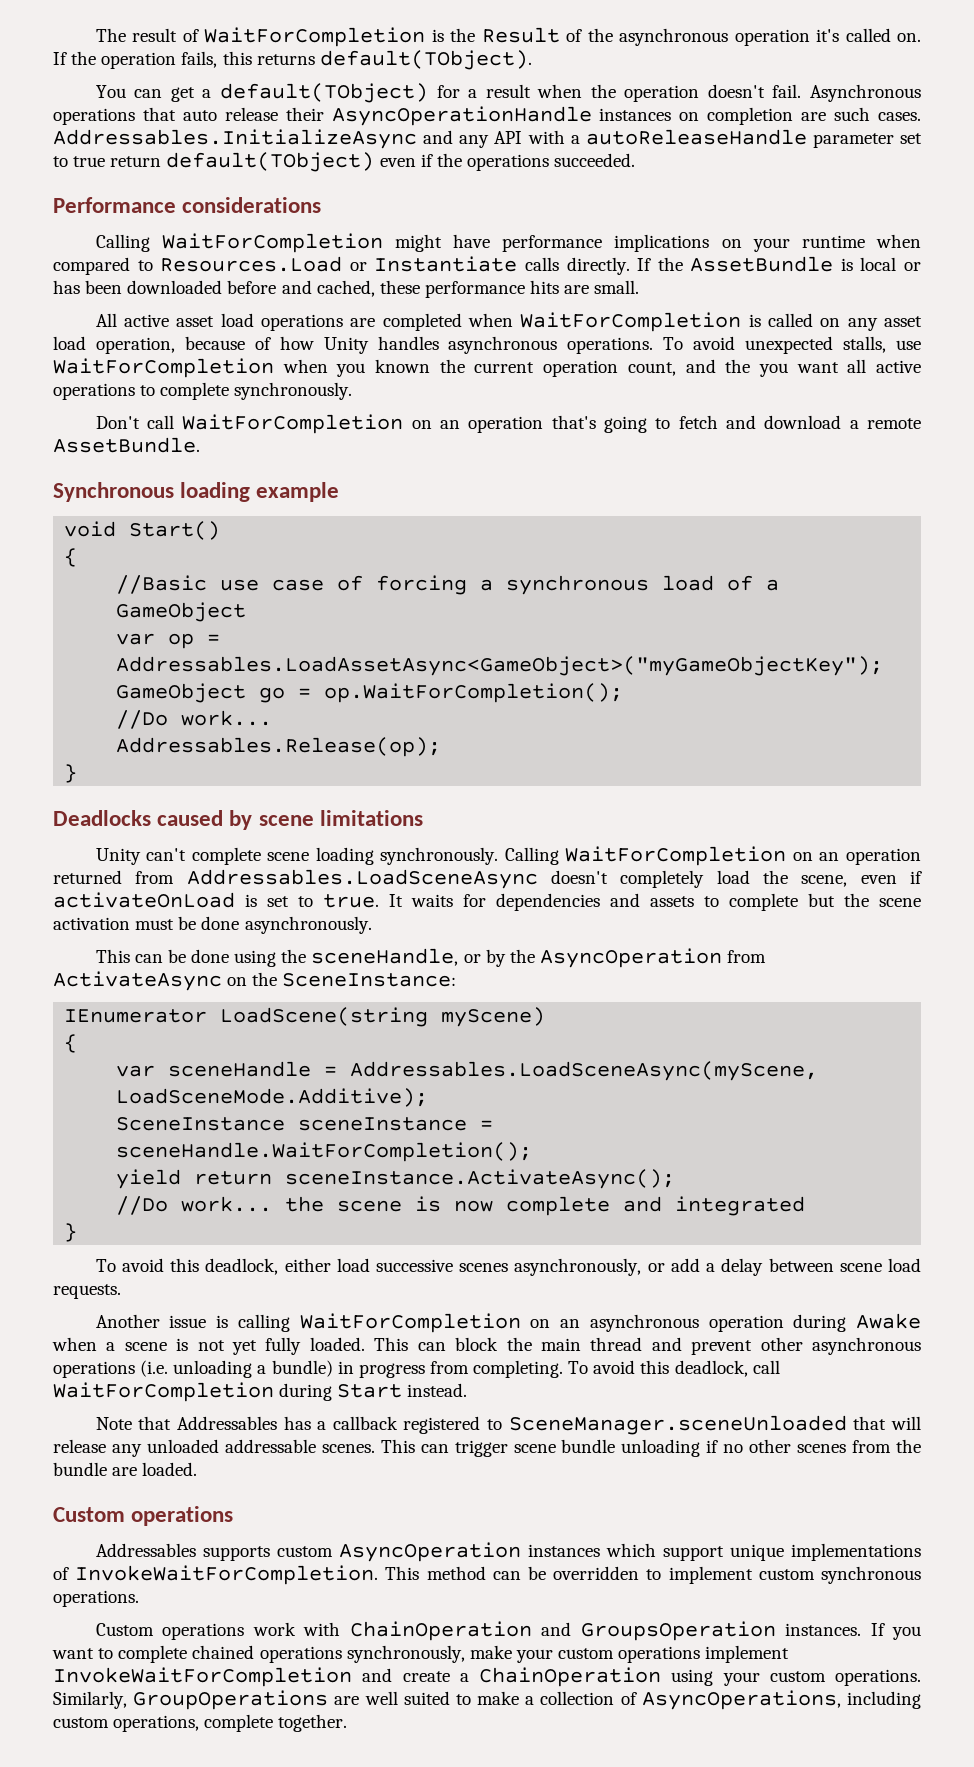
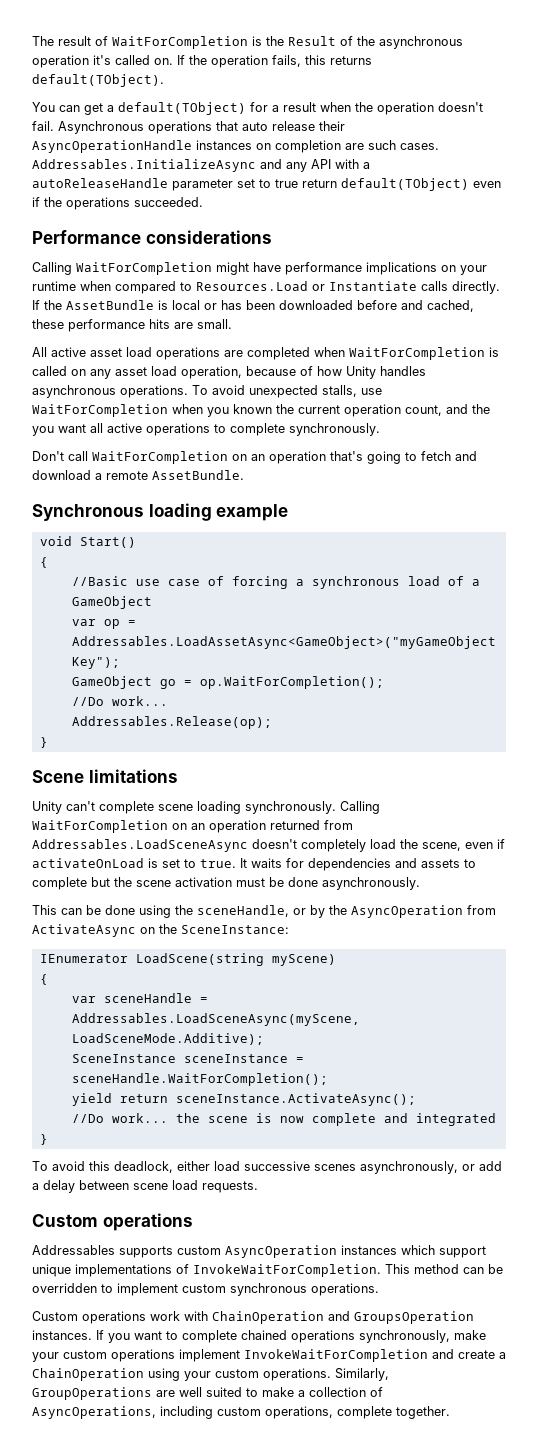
[53,810,314,830] Deadlocks caused by scene -> [32,770,84,783] Scene
[95,1313,921,1333] [52,1337,921,1355] [53,1360,780,1378] [53,1382,468,1402] [95,1415,922,1435] [53,1439,921,1457] [53,1462,198,1476] // Another issue is calling WaitForCompletion on an asynchronous operation during Awake when a scene is not yet fully loaded. This can block the main thread and prevent other asynchronous operations (i.e. unloading a bundle) in progress from completing. To avoid this deadlock, call WaitForCompletion during Start instead. // Note that Addressables has a callback registered to SceneManager.sceneUnloaded that will release any unloaded addressable scenes. This can trigger scene bundle unloading if no other scenes from the bundle are loaded. -> (258, 1187) none

